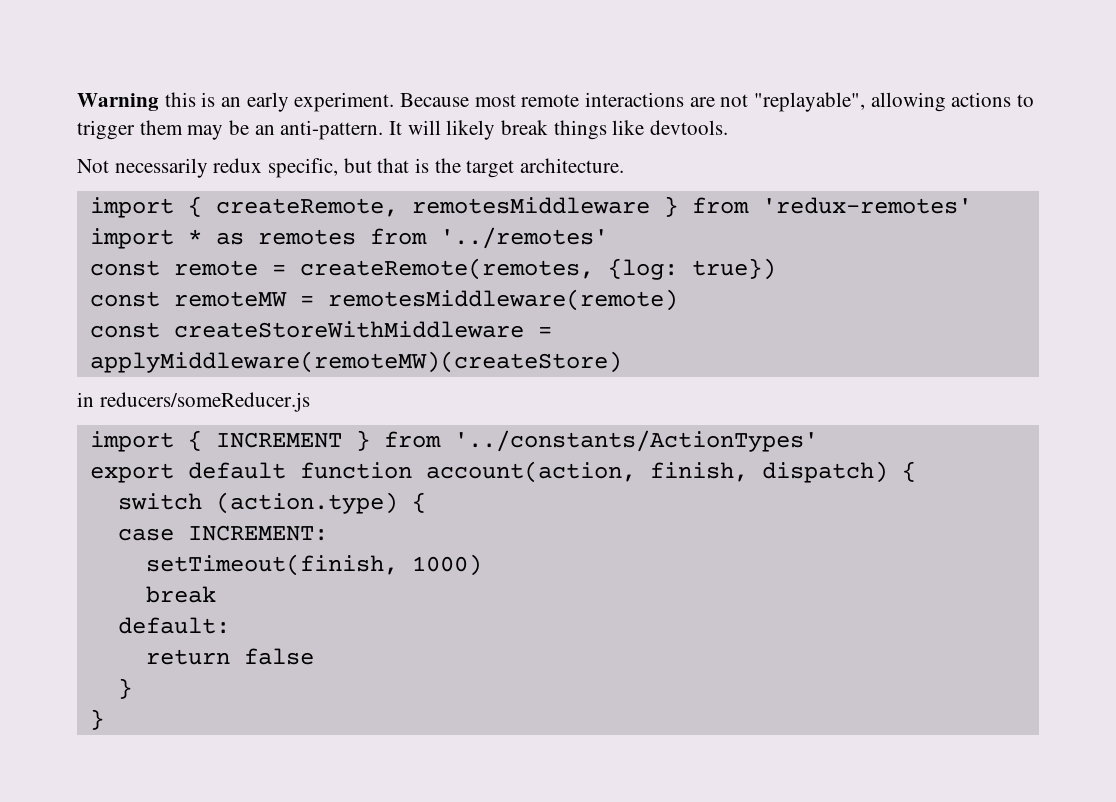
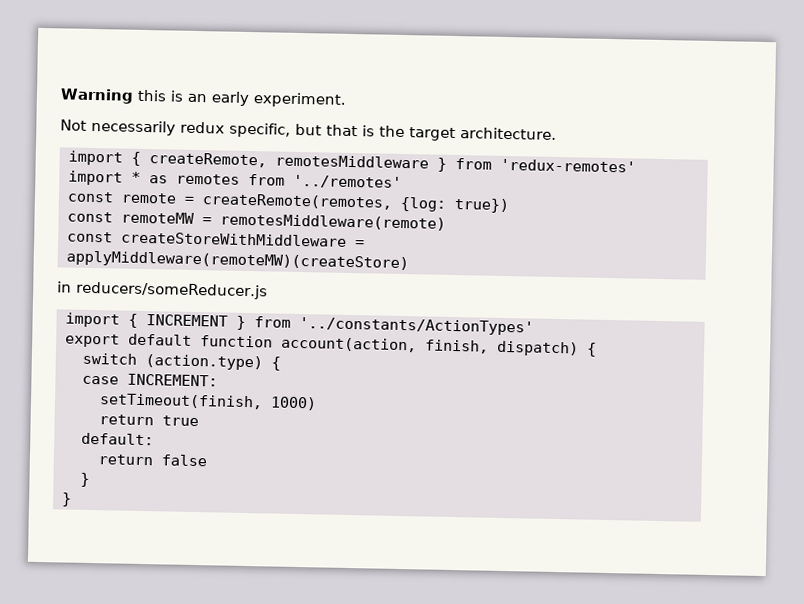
[400,92,1035,112] [77,120,729,140] Because most remote interactions are not "replayable", allowing actions to trigger them may be an anti-pattern. It will likely break things like devtools. -> (347, 100) none
[145,586,216,603] break -> [99,414,199,427] return true

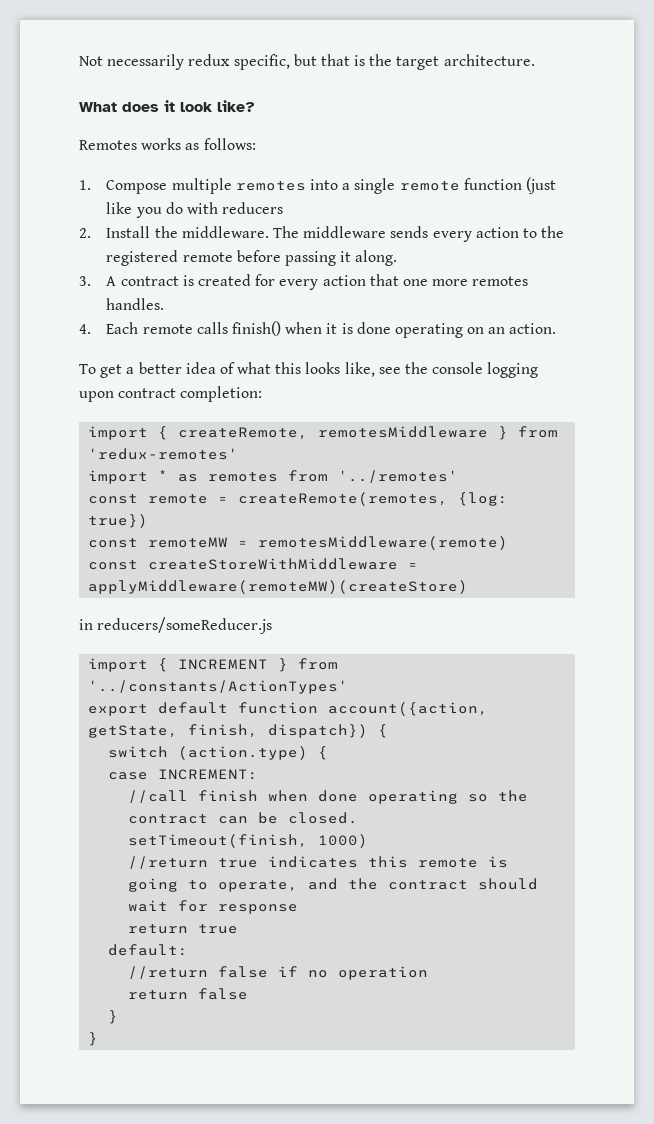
[60,88,347,108] Warning this is an early experiment. // -> (79, 61) none
(557, 133) none -> [79,100,255,112] [79,138,256,150] [79,177,556,194] [106,202,284,218] [79,226,565,242] [106,250,398,266] [79,274,529,290] [106,298,165,310] [79,321,557,338] [79,362,539,378] [79,386,263,402] // What does it look like? // Remotes works as follows: // 1. Compose multiple remotes into a single remote function (just like you do with reducers // 2. Install the middleware. The middleware sends every action to the registered remote before passing it along. // 3. A contract is created for every action that one more remotes handles. // 4. Each remote calls finish() when it is done operating on an action. // To get a better idea of what this looks like, see the console logging upon contract completion:
[281,336,579,357] account(action, finish, dispatch) -> [328,702,489,716] [88,724,369,738] account({action, getState, finish, dispatch})
[99,393,317,411] [99,414,199,427] [81,432,154,446] setTimeout(finish, 1000) // return true // default: -> [128,790,529,804] [128,812,359,824] [128,834,369,848] [128,856,509,869] [128,878,539,892] [128,900,299,914] [128,924,239,934] [108,944,189,956] [128,966,429,980] //call finish when done operating so the contract can be closed. // setTimeout(finish, 1000) // //return true indicates this remote is going to operate, and the contract should wait for response // return true // default: // //return false if no operation

